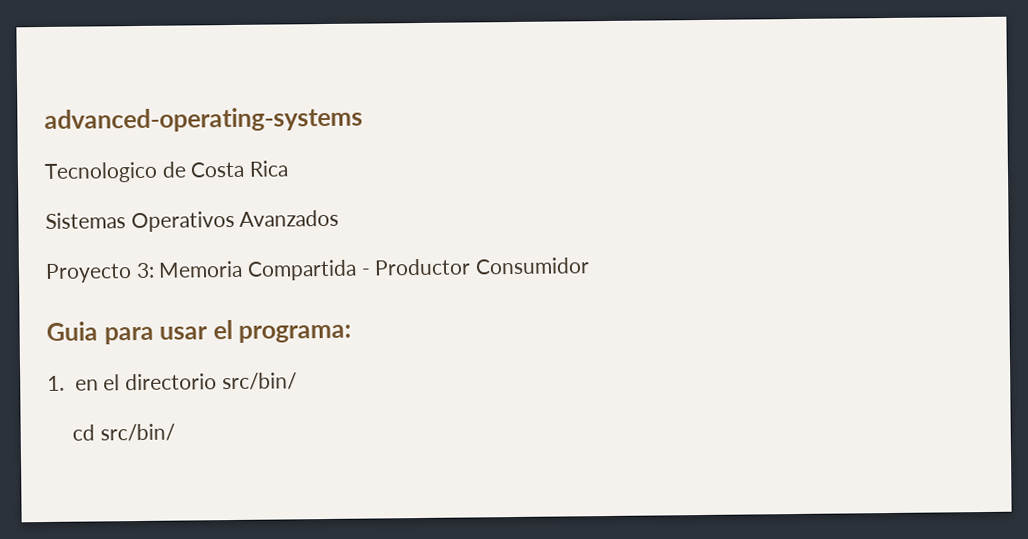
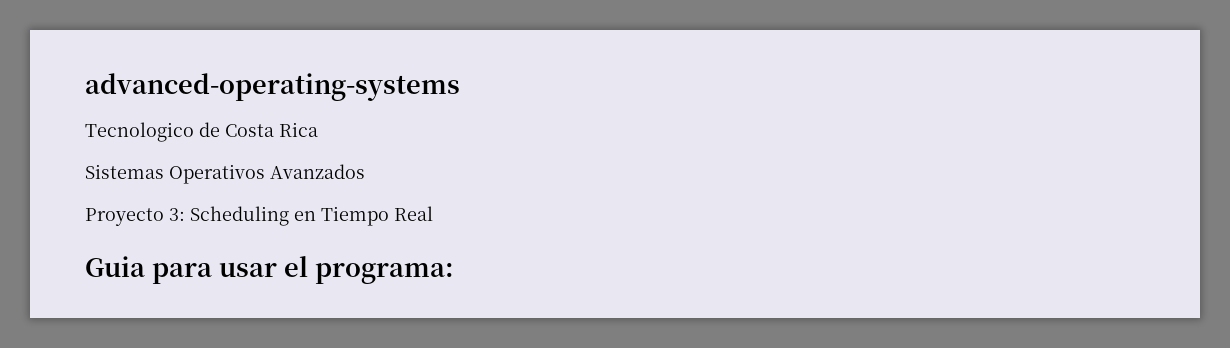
[158,257,591,281] Memoria Compartida - Productor Consumidor -> [190,206,433,226] Scheduling en Tiempo Real
[47,372,297,391] [71,423,175,442] // 1. en el directorio src/bin/ // cd src/bin/ -> (454, 273) none

